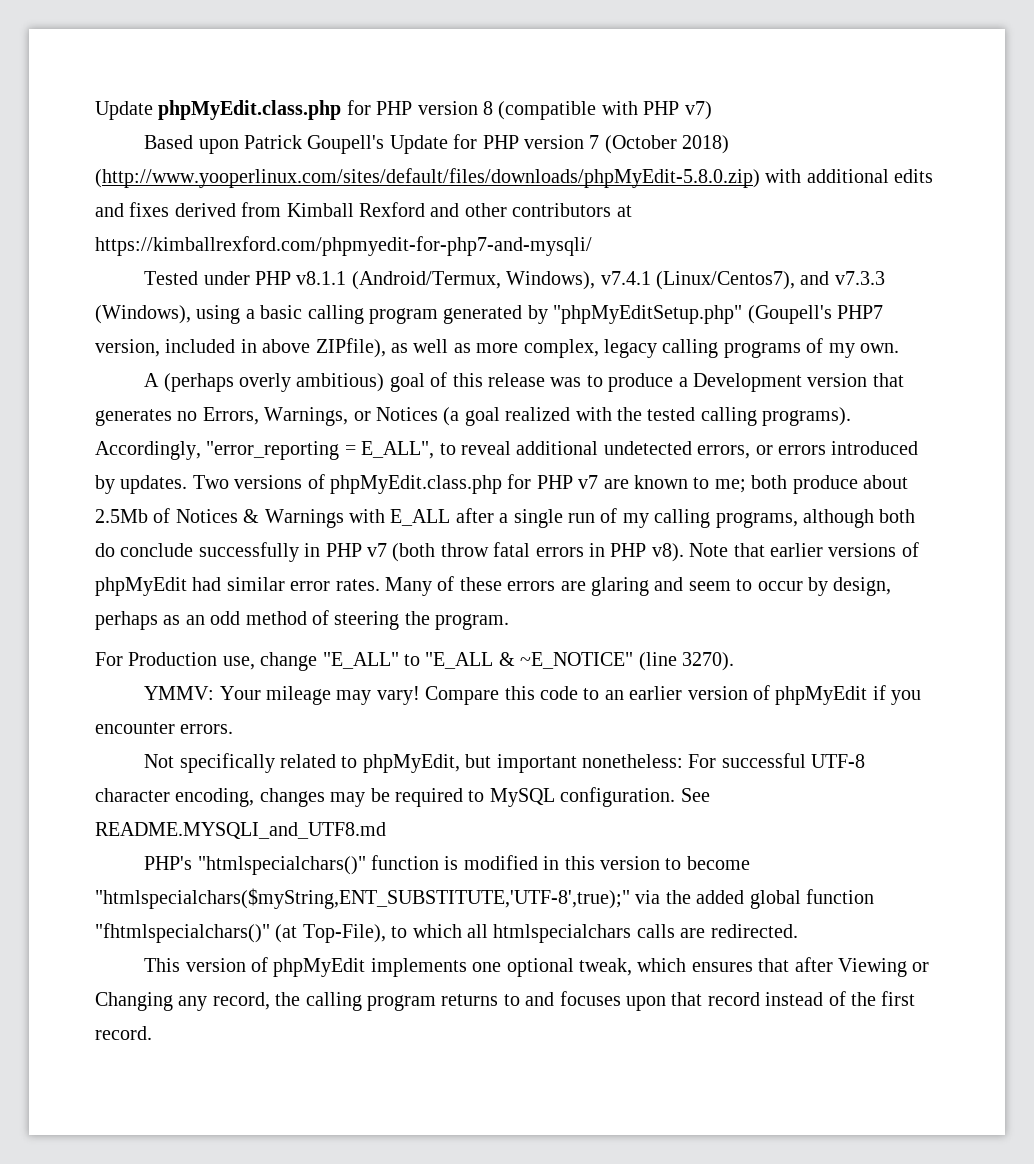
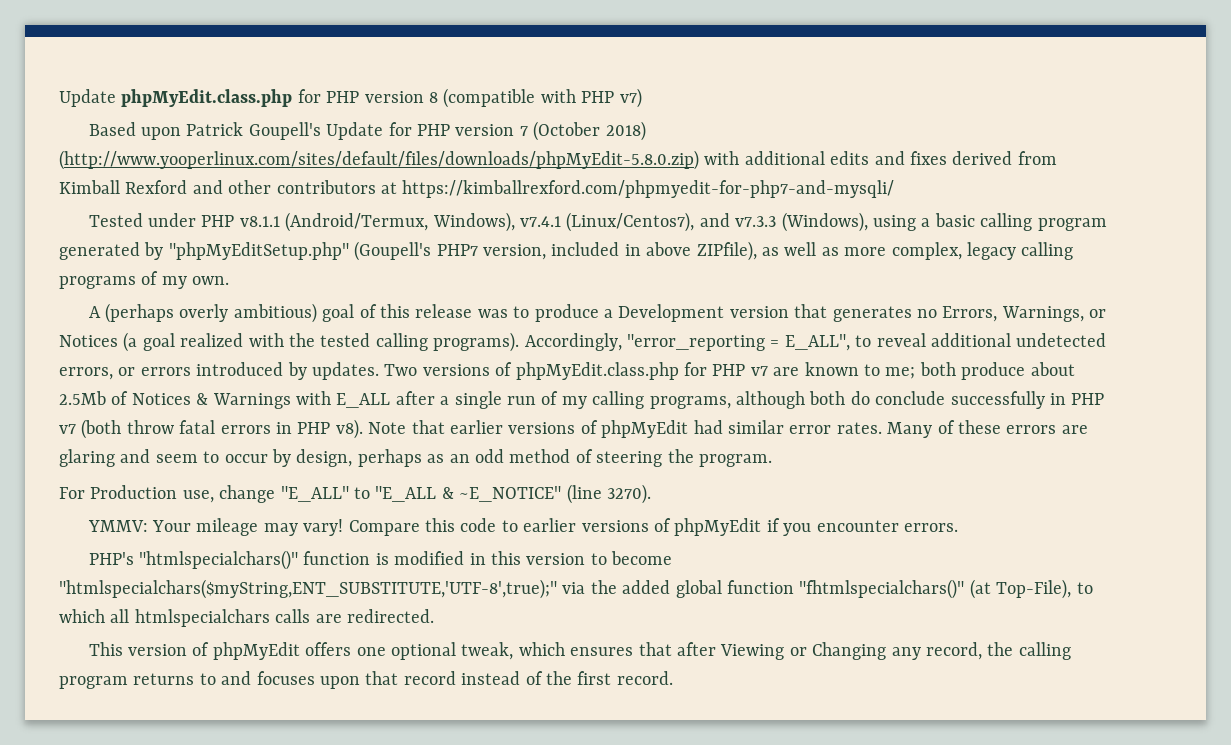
[604,686,748,700] an earlier version -> [523,518,649,532] earlier versions
[144,753,866,773] [95,787,710,807] [95,822,386,839] // Not specifically related to phpMyEdit, but important nonetheless: For successful UTF-8 character encoding, changes may be required to MySQL configuration. See README.MYSQLI_and_UTF8.md -> (958, 527) none
[370,958,467,977] implements -> [305,642,352,656] offers

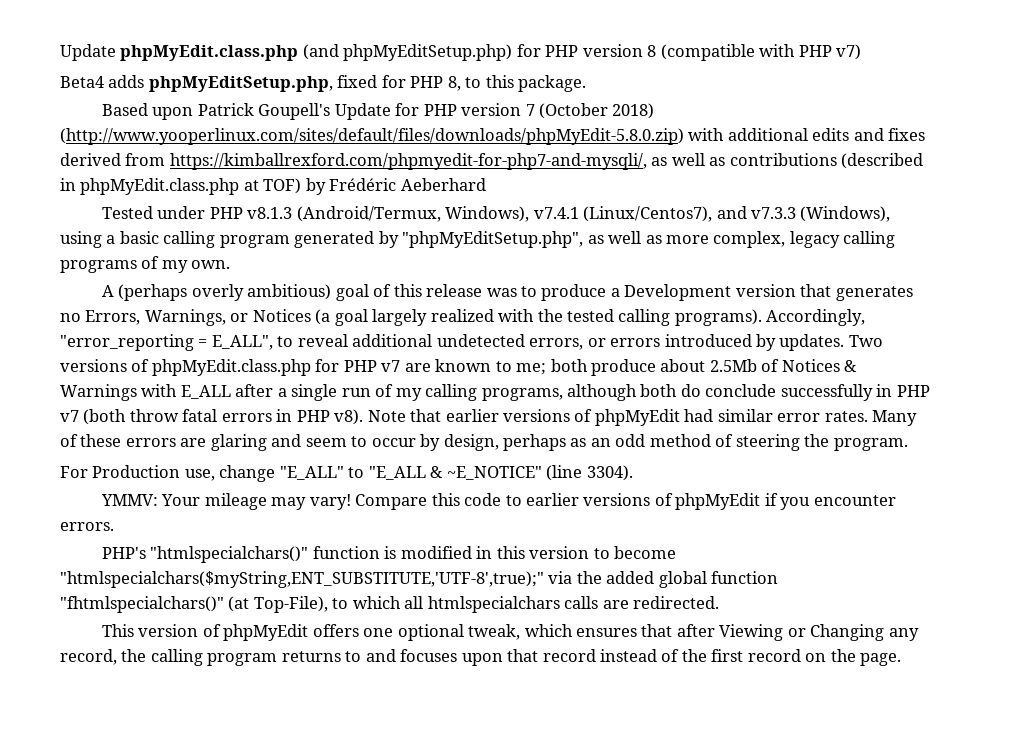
(293, 98) none -> [302,44,513,61] (and phpMyEditSetup.php)
(642, 98) none -> [60,75,587,92] // Beta4 adds phpMyEditSetup.php, fixed for PHP 8, to this package.
[59,180,895,198] Kimball Rexford and other contributors at https://kimballrexford.com/phpmyedit-for-php7-and-mysqli/ -> [169,153,924,170] [60,178,486,195] https://kimballrexford.com/phpmyedit-for-php7-and-mysqli/, as well as contributions (described in phpMyEdit.class.php at TOF) by Frédéric Aeberhard
[239,216,280,227] v8.1.1 -> [247,207,293,219] v8.1.3
[168,241,757,261] "phpMyEditSetup.php" (Goupell's PHP7 version, included in above ZIPfile), -> [402,231,584,248] "phpMyEditSetup.php",
(175, 342) none -> [372,309,428,326] largely
[606,484,651,504] 3270). -> [586,465,633,481] 3304).
[616,671,673,685] record. -> [747,649,902,666] record on the page.

